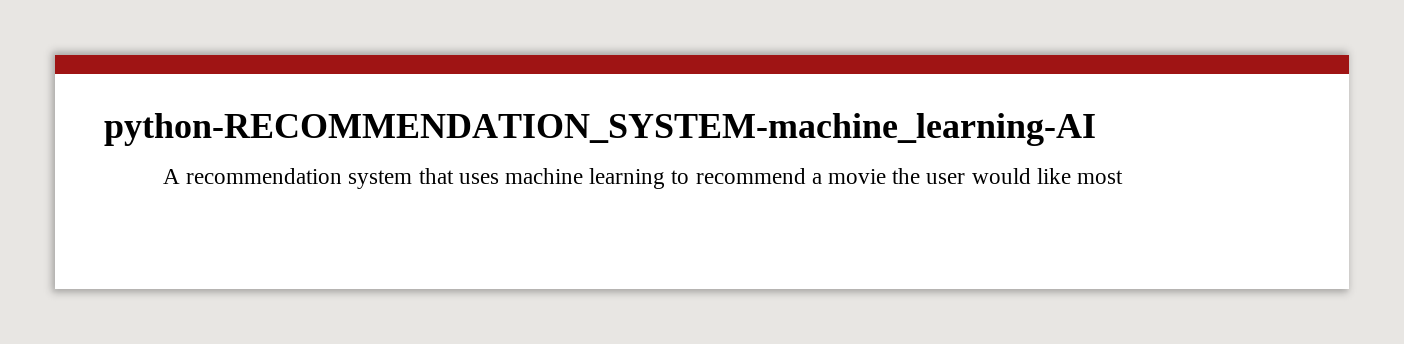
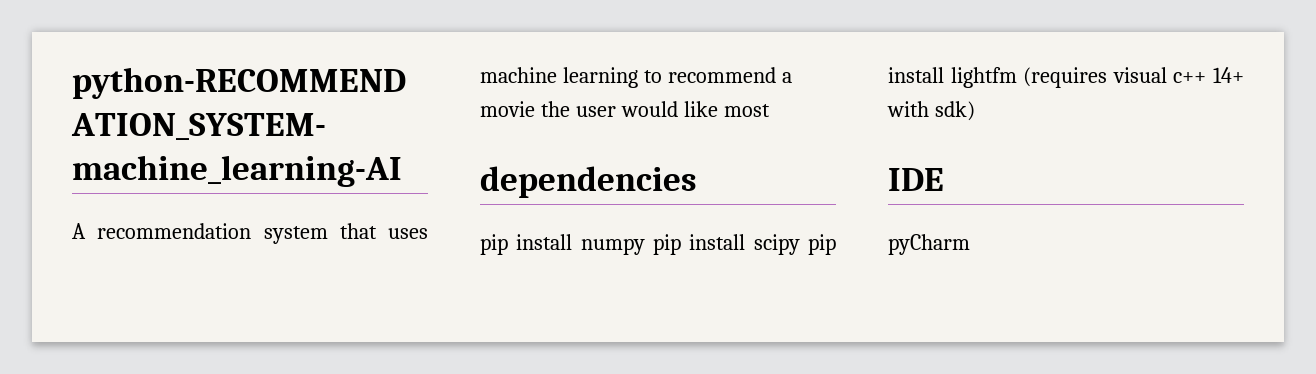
(1124, 177) none -> [480,166,697,198] [480,234,836,255] [888,67,1244,88] [887,101,975,121] [888,168,944,191] [888,234,970,255] // dependencies // pip install numpy pip install scipy pip install lightfm (requires visual c++ 14+ with sdk) // IDE // pyCharm

